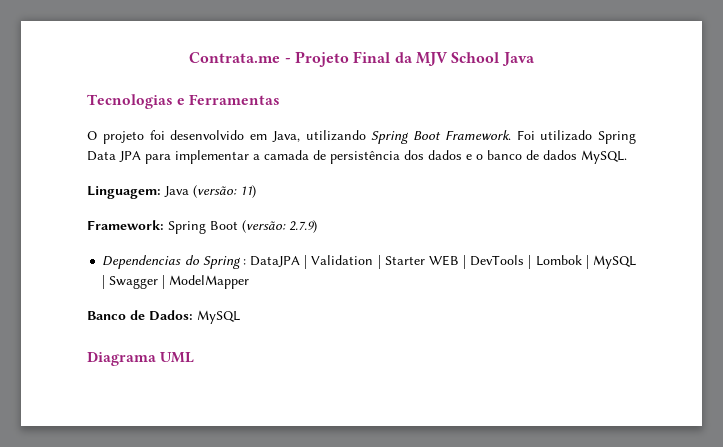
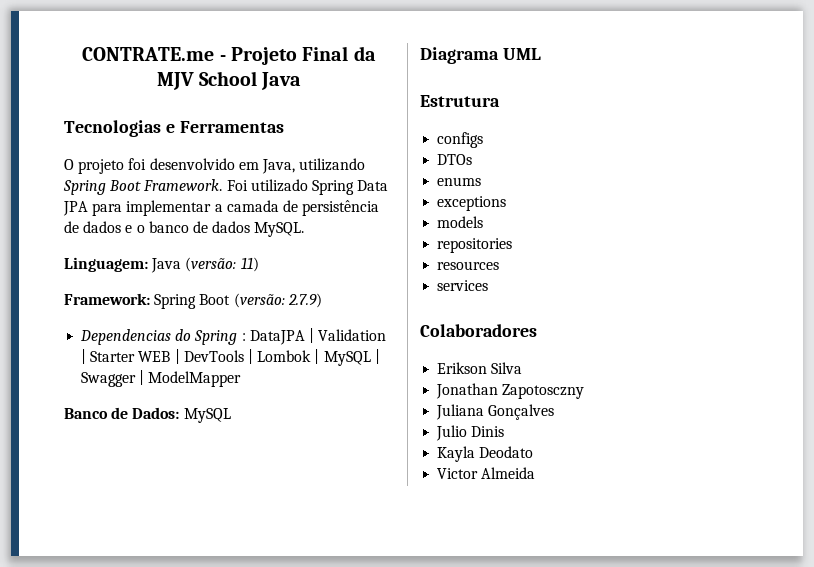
[189,52,281,63] Contrata.me -> [82,47,215,61] CONTRATE.me
[404,150,424,160] dos -> [64,221,79,233] de
(195, 357) none -> [420,95,500,107] [437,132,484,148] [437,154,473,165] [437,177,482,186] [437,196,507,211] [437,216,484,228] [437,238,513,253] [437,261,500,270] [437,280,489,291] [420,324,537,337] [437,362,523,374] [436,383,585,399] [436,404,555,420] [436,425,505,441] [437,446,534,462] [437,467,536,479] // Estrutura // configs // DTOs // enums // exceptions // models // repositories // resources // services // Colaboradores // Erikson Silva // Jonathan Zapotosczny // Juliana Gonçalves // Julio Dinis // Kayla Deodato // Victor Almeida

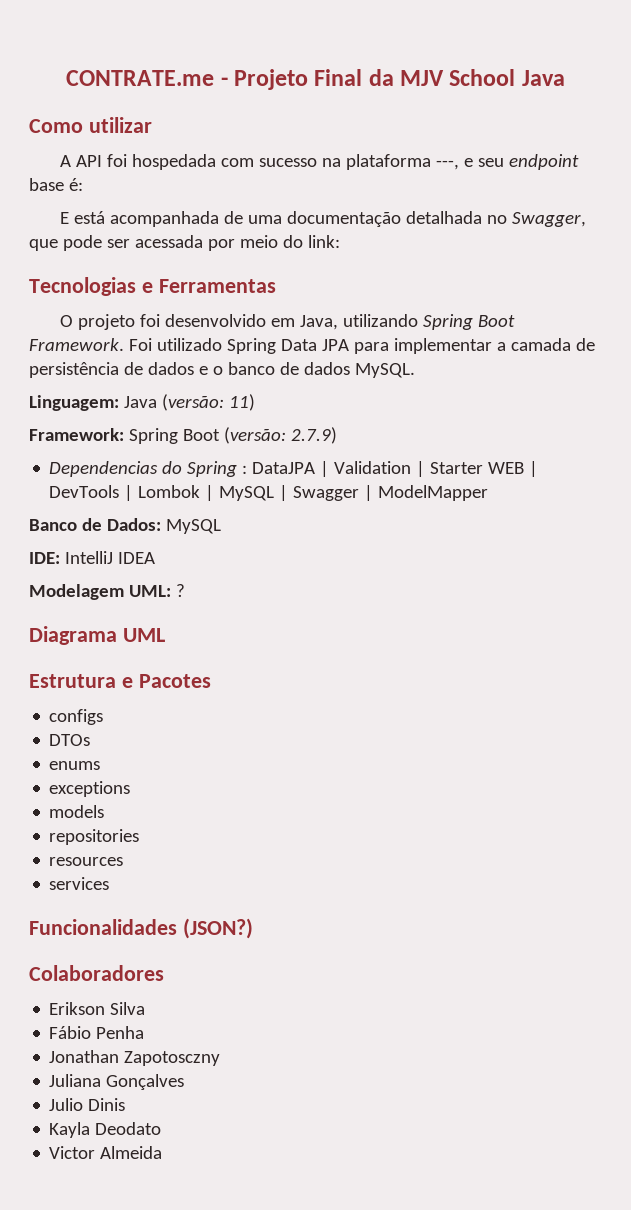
(302, 81) none -> [29,117,152,133] [60,154,579,170] [29,178,83,191] [60,211,586,227] [29,235,340,251] // Como utilizar // A API foi hospedada com sucesso na plataforma ---, e seu endpoint base é: // E está acompanhada de uma documentação detalhada no Swagger, que pode ser acessada por meio do link:
(231, 415) none -> [29,551,155,564] [29,584,185,600] // IDE: IntelliJ IDEA // Modelagem UML: ?
(500, 101) none -> [121,674,211,688] e Pacotes
(489, 285) none -> [29,918,253,939] // Funcionalidades (JSON?)
(523, 368) none -> [49,1026,145,1039] // Fábio Penha

